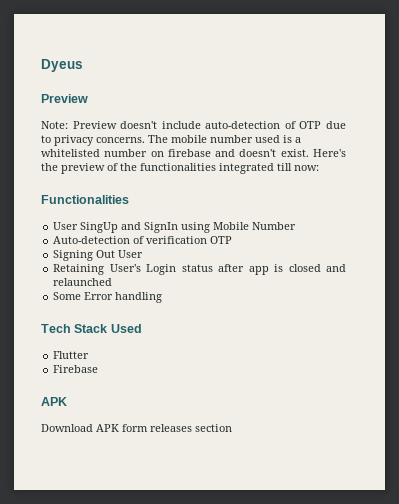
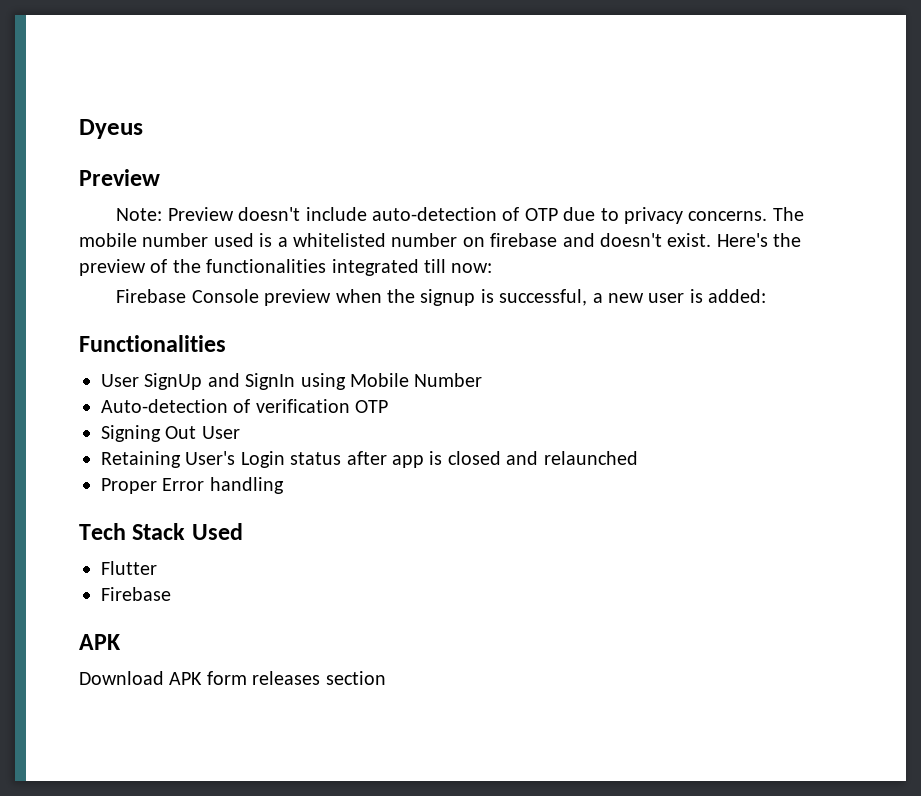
(319, 168) none -> [116,289,767,306] // Firebase Console preview when the signup is successful, a new user is added:
[80,222,119,233] SingUp -> [144,373,203,390] SignUp
[53,292,82,300] Some -> [101,478,157,494] Proper

